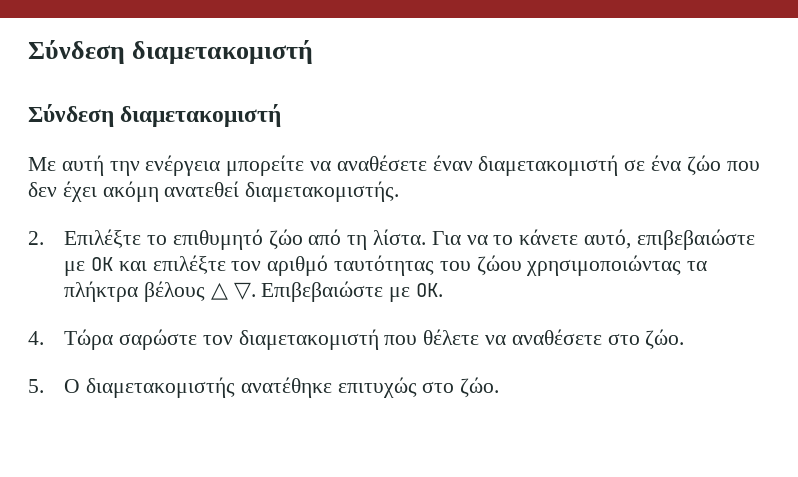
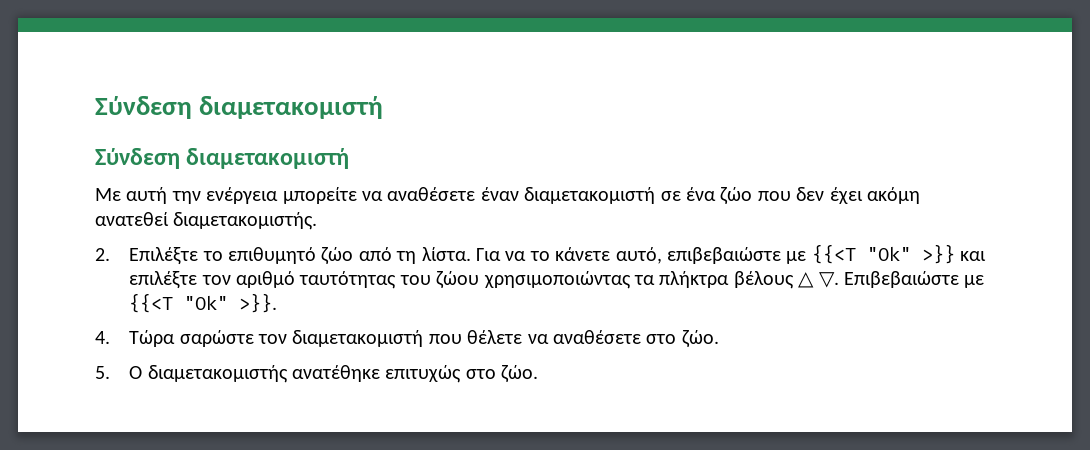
[90,257,113,271] OK -> [811,244,955,264] {{<T "Ok" >}}
[415,283,443,297] OK. -> [129,293,278,313] {{<T "Ok" >}}.

